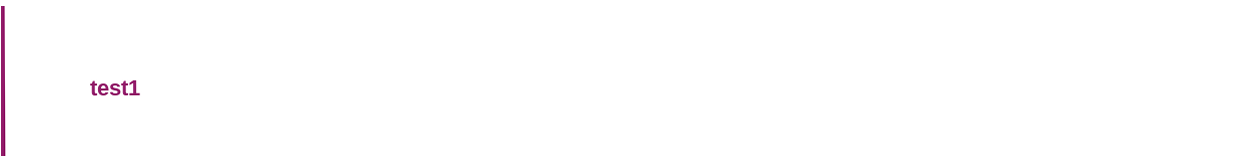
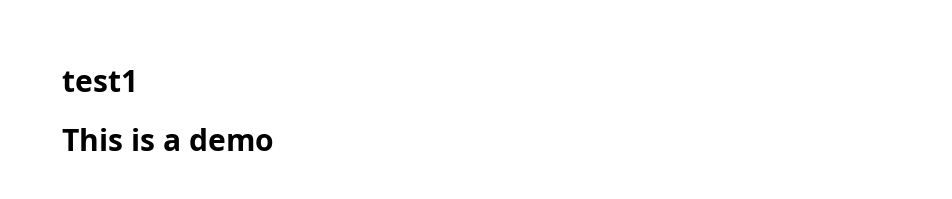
(141, 88) none -> [62,128,275,151] // This is a demo

